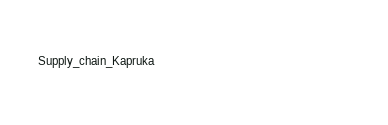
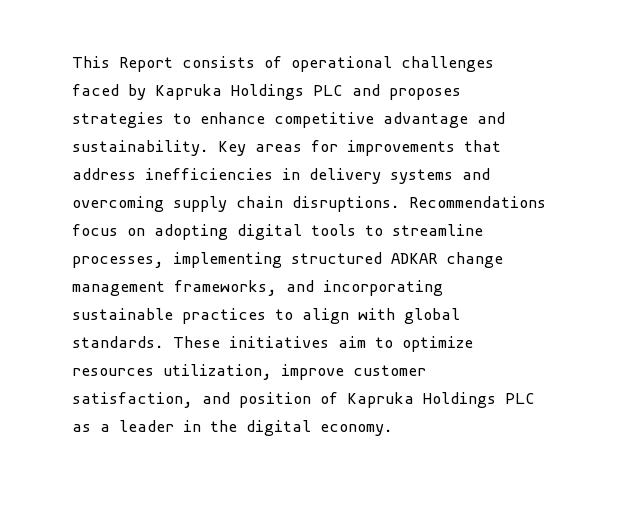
[38,56,155,68] Supply_chain_Kapruka -> [72,56,494,72] [72,84,461,100] [72,112,505,128] [72,140,501,156] [72,168,490,184] [72,196,546,212] [72,224,483,240] [72,252,503,268] [72,280,443,296] [72,308,460,324] [72,336,473,352] [72,364,426,380] [72,392,535,408] [72,420,393,436] This Report consists of operational challenges faced by Kapruka Holdings PLC and proposes strategies to enhance competitive advantage and sustainability. Key areas for improvements that address inefficiencies in delivery systems and overcoming supply chain disruptions. Recommendations focus on adopting digital tools to streamline processes, implementing structured ADKAR change management frameworks, and incorporating sustainable practices to align with global standards. These initiatives aim to optimize resources utilization, improve customer satisfaction, and position of Kapruka Holdings PLC as a leader in the digital economy.

